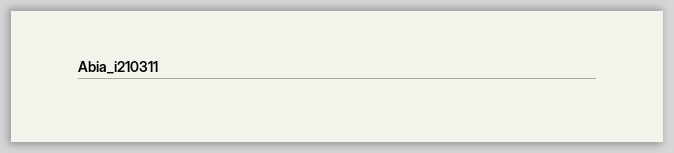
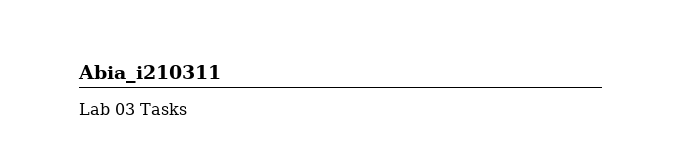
(158, 67) none -> [79,103,187,115] // Lab 03 Tasks

